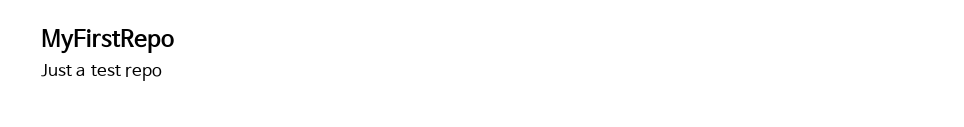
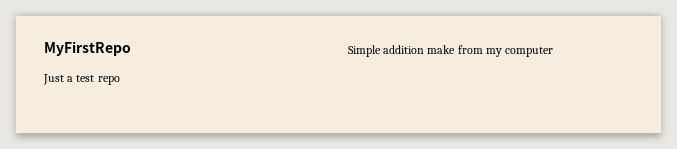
(163, 73) none -> [348,45,554,57] // Simple addition make from my computer

